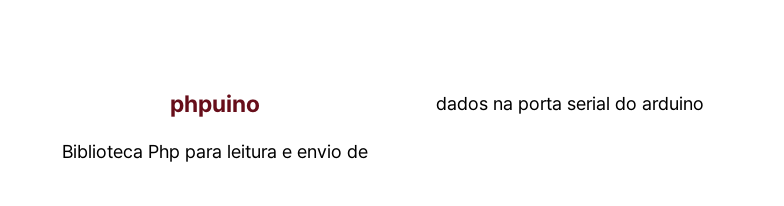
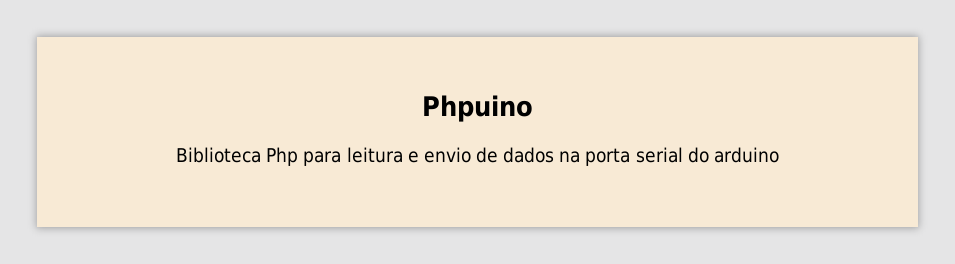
[169,94,260,117] phpuino -> [422,95,533,122] Phpuino

